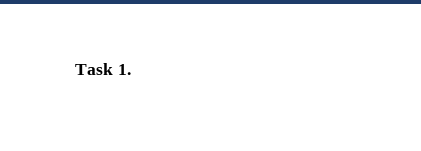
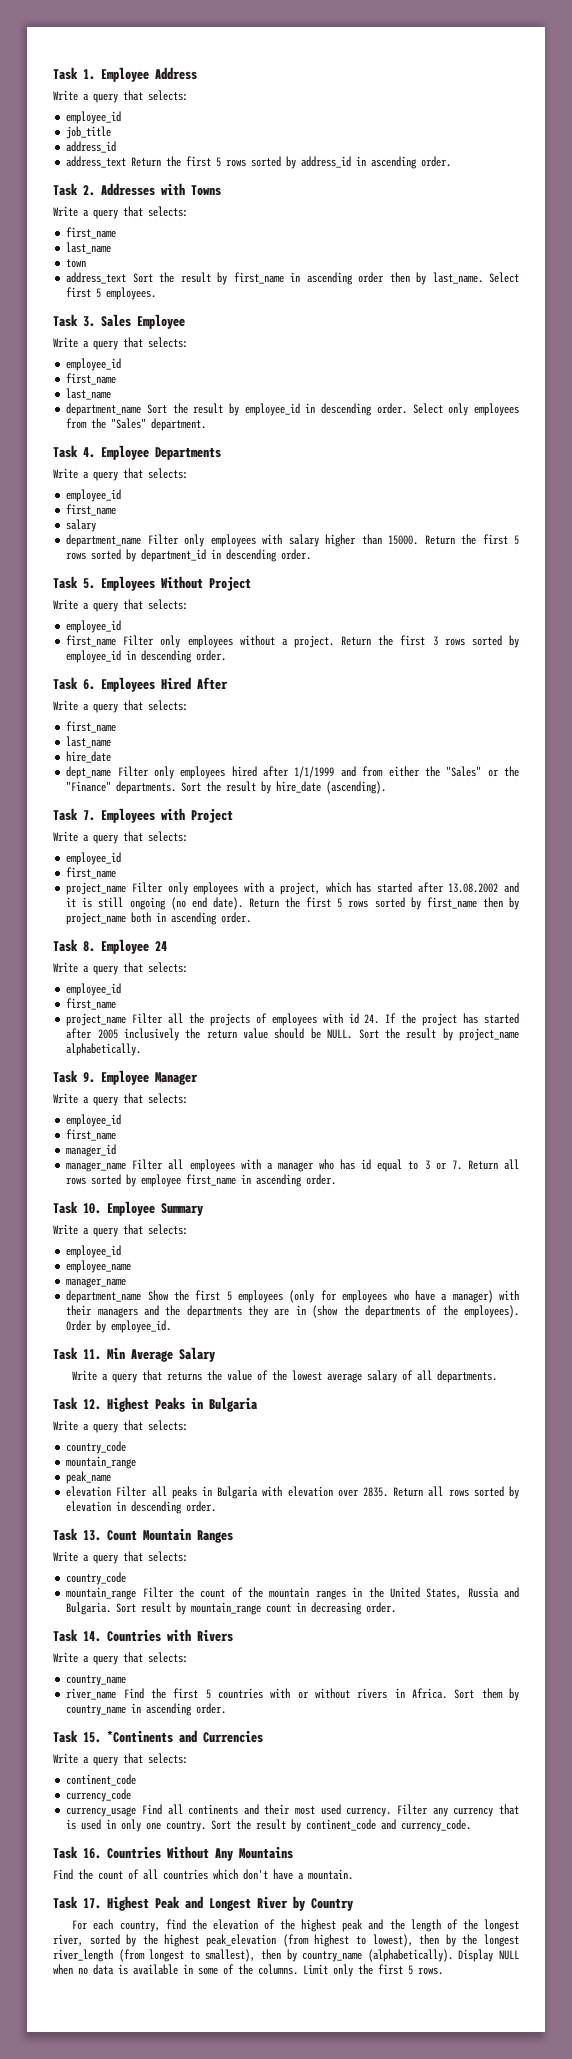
(131, 69) none -> [101,67,197,82] [53,90,188,103] [66,111,122,124] [66,126,112,139] [66,141,117,153] [66,156,452,169] [53,183,221,196] [53,206,188,219] [66,227,117,239] [66,242,112,254] [66,259,87,268] [66,272,520,285] [66,287,157,300] [53,314,185,329] [53,337,188,350] [66,358,122,371] [66,373,117,385] [66,388,112,400] [66,403,519,416] [66,418,207,431] [53,445,221,460] [53,468,188,481] [66,489,122,502] [66,504,117,516] [66,519,97,532] [66,534,520,547] [66,549,312,562] [53,576,251,591] [53,599,188,612] [66,620,122,633] [66,635,519,648] [66,650,227,663] [53,677,228,692] [53,700,188,713] [66,721,117,733] [66,736,112,748] [66,751,112,763] [66,766,520,779] [66,781,387,794] [53,808,233,823] [53,831,188,844] [66,852,122,865] [66,867,117,879] [66,882,519,895] [66,897,520,910] [66,912,252,925] [53,939,167,954] [53,962,188,975] [66,983,122,996] [66,998,117,1010] [66,1013,519,1026] [66,1028,520,1041] [66,1043,142,1056] [53,1070,198,1085] [53,1093,188,1106] [66,1114,122,1127] [66,1129,117,1141] [66,1144,117,1157] [66,1159,520,1172] [66,1174,337,1187] [53,1201,203,1216] [53,1224,188,1237] [66,1245,122,1258] [66,1260,132,1273] [66,1278,127,1288] [66,1290,520,1303] [66,1305,520,1318] [66,1320,172,1333] [53,1347,215,1362] [72,1370,498,1383] [53,1397,258,1412] [53,1420,188,1433] [66,1441,127,1454] [66,1456,137,1469] [66,1471,112,1484] [66,1486,519,1499] [66,1501,217,1514] [53,1528,233,1543] [53,1551,188,1564] [66,1572,127,1585] [66,1587,520,1600] [66,1602,397,1615] [53,1629,233,1642] [53,1652,188,1665] [66,1675,127,1686] [66,1688,520,1701] [66,1703,227,1716] [53,1730,263,1743] [53,1753,188,1766] [66,1774,137,1786] [66,1789,132,1802] [66,1804,519,1817] [66,1819,472,1832] [53,1846,293,1861] [53,1869,353,1880] [53,1896,353,1911] [72,1919,519,1932] [53,1934,520,1947] [53,1949,519,1962] [53,1964,443,1977] Employee Address // Write a query that selects: // employee_id // job_title // address_id // address_text Return the first 5 rows sorted by address_id in ascending order. // Task 2. Addresses with Towns // Write a query that selects: // first_name // last_name // town // address_text Sort the result by first_name in ascending order then by last_name. Select first 5 employees. // Task 3. Sales Employee // Write a query that selects: // employee_id // first_name // last_name // department_name Sort the result by employee_id in descending order. Select only employees from the "Sales" department. // Task 4. Employee Departments // Write a query that selects: // employee_id // first_name // salary // department_name Filter only employees with salary higher than 15000. Return the first 5 rows sorted by department_id in descending order. // Task 5. Employees Without Project // Write a query that selects: // employee_id // first_name Filter only employees without a project. Return the first 3 rows sorted by employee_id in descending order. // Task 6. Employees Hired After // Write a query that selects: // first_name // last_name // hire_date // dept_name Filter only employees hired after 1/1/1999 and from either the "Sales" or the "Finance" departments. Sort the result by hire_date (ascending). // Task 7. Employees with Project // Write a query that selects: // employee_id // first_name // project_name Filter only employees with a project, which has started after 13.08.2002 and it is still ongoing (no end date). Return the first 5 rows sorted by first_name then by project_name both in ascending order. // Task 8. Employee 24 // Write a query that selects: // employee_id // first_name // project_name Filter all the projects of employees with id 24. If the project has started after 2005 inclusively the return value should be NULL. Sort the result by project_name alphabetically. // Task 9. Employee Manager // Write a query that selects: // employee_id // first_name // manager_id // manager_name Filter all employees with a manager who has id equal to 3 or 7. Return all rows sorted by employee first_name in ascending order. // Task 10. Employee Summary // Write a query that selects: // employee_id // employee_name // manager_name // department_name Show the first 5 employees (only for employees who have a manager) with their managers and the departments they are in (show the departments of the employees). Order by employee_id. // Task 11. Min Average Salary // Write a query that returns the value of the lowest average salary of all departments. // Task 12. Highest Peaks in Bulgaria // Write a query that selects: // country_code // mountain_range // peak_name // elevation Filter all peaks in Bulgaria with elevation over 2835. Return all rows sorted by elevation in descending order. // Task 13. Count Mountain Ranges // Write a query that selects: // country_code // mountain_range Filter the count of the mountain ranges in the United States, Russia and Bulgaria. Sort result by mountain_range count in decreasing order. // Task 14. Countries with Rivers // Write a query that selects: // country_name // river_name Find the first 5 countries with or without rivers in Africa. Sort them by country_name in ascending order. // Task 15. *Continents and Currencies // Write a query that selects: // continent_code // currency_code // currency_usage Find all continents and their most used currency. Filter any currency that is used in only one country. Sort the result by continent_code and currency_code. // Task 16. Countries Without Any Mountains // Find the count of all countries which don't have a mountain. // Task 17. Highest Peak and Longest River by Country // For each country, find the elevation of the highest peak and the length of the longest river, sorted by the highest peak_elevation (from highest to lowest), then by the longest river_length (from longest to smallest), then by country_name (alphabetically). Display NULL when no data is available in some of the columns. Limit only the first 5 rows.

